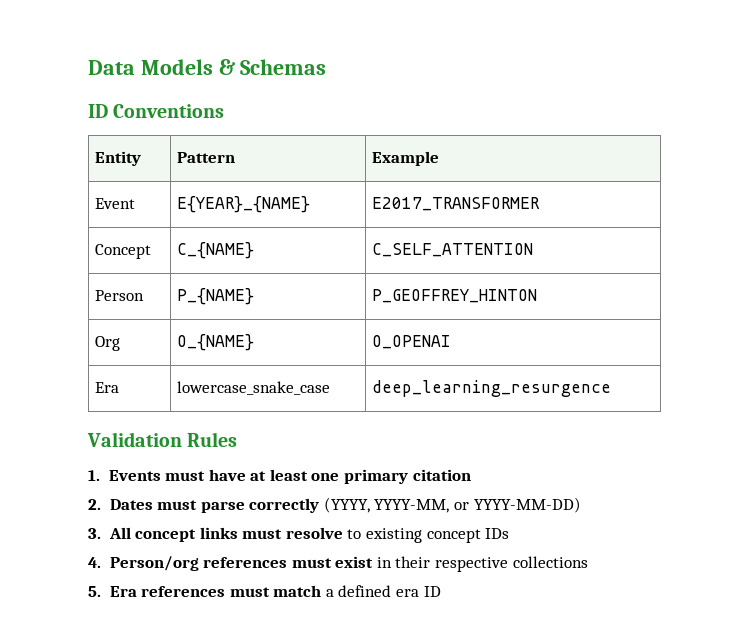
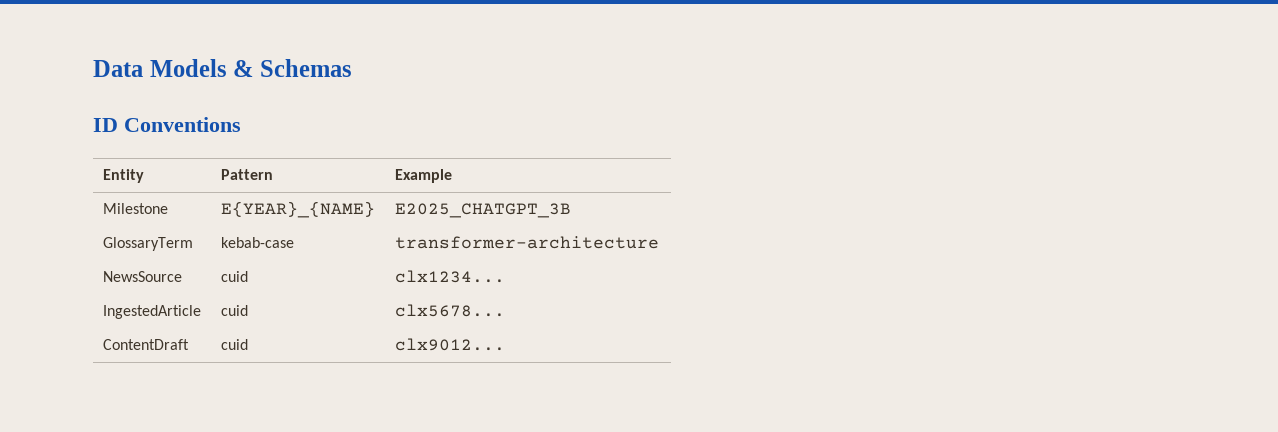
[94,198,135,209] Event -> [102,203,168,214] Milestone
[371,197,540,211] [94,244,151,259] [176,242,254,259] [371,243,533,257] [94,290,144,301] [176,288,254,305] [371,289,537,303] [94,336,120,351] [176,334,254,351] [371,335,451,349] [94,382,119,393] [176,381,330,395] [371,380,611,397] [87,432,238,447] [88,469,471,484] [88,497,581,513] [88,527,510,543] [88,556,588,572] [88,585,441,597] E2017_TRANSFORMER // Concept | C_{NAME} | C_SELF_ATTENTION // Person | P_{NAME} | P_GEOFFREY_HINTON // Org | O_{NAME} | O_OPENAI // Era | lowercase_snake_case | deep_learning_resurgence // Validation Rules // 1. Events must have at least one primary citation // 2. Dates must parse correctly (YYYY, YYYY-MM, or YYYY-MM-DD) // 3. All concept links must resolve to existing concept IDs // 4. Person/org references must exist in their respective collections // 5. Era references must match a defined era ID -> [394,203,571,218] [102,237,193,251] [220,237,294,248] [394,236,659,249] [102,271,182,282] [220,271,248,282] [394,270,505,283] [102,305,201,319] [220,305,248,316] [394,304,505,317] [102,339,189,350] [220,339,248,350] [394,338,505,351] E2025_CHATGPT_3B // GlossaryTerm | kebab-case | transformer-architecture // NewsSource | cuid | clx1234... // IngestedArticle | cuid | clx5678... // ContentDraft | cuid | clx9012...

